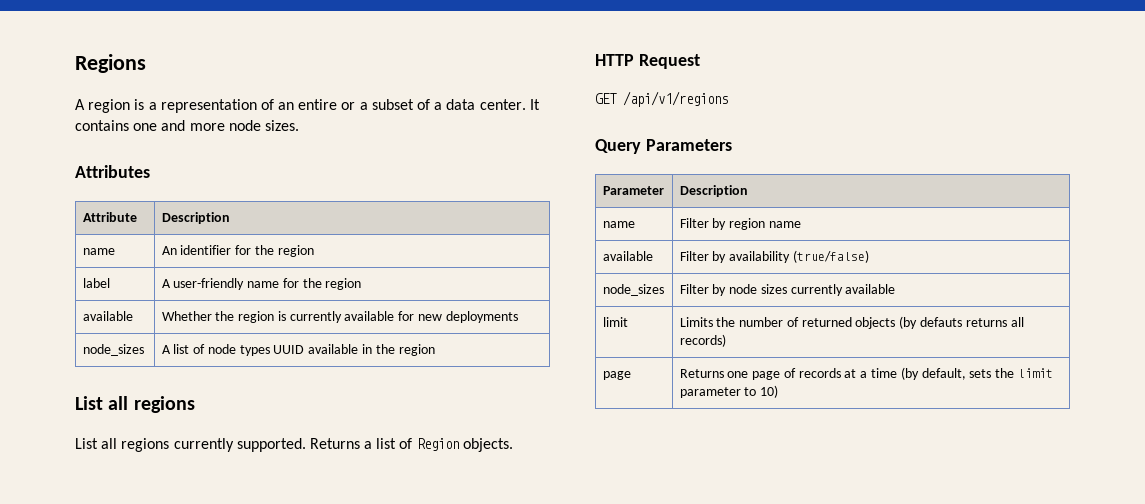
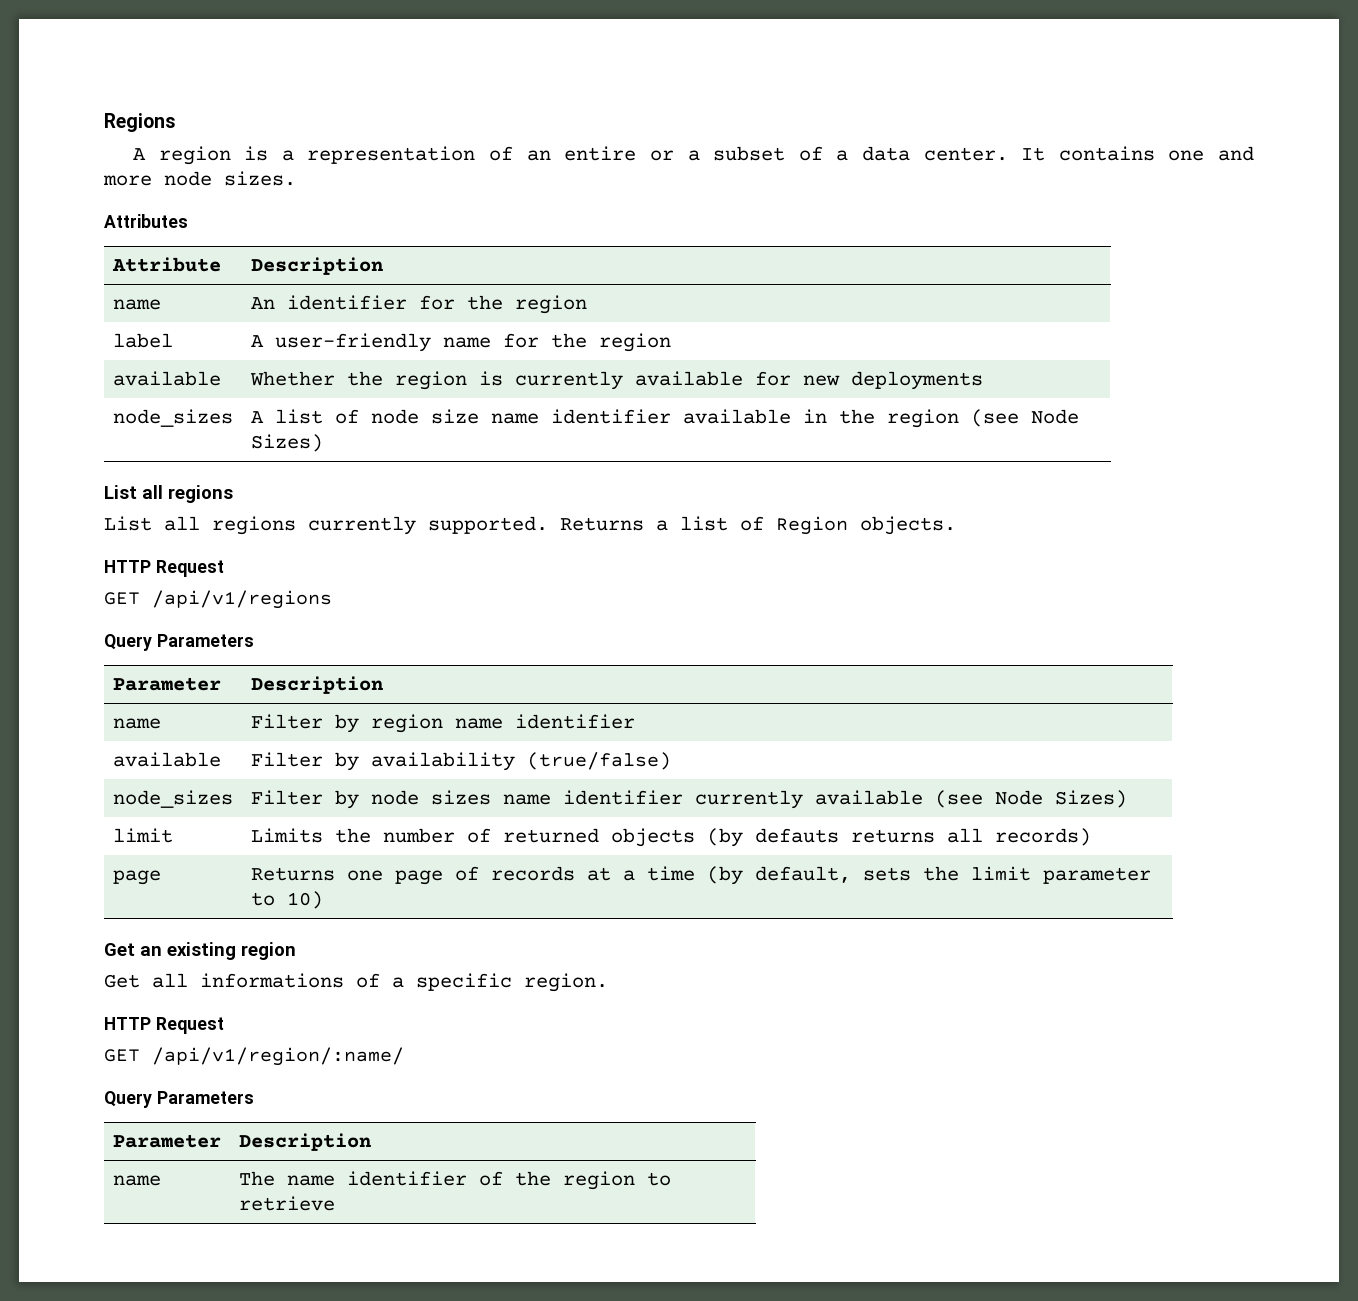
[239,345,305,356] types UUID -> [430,409,671,424] size name identifier
(435, 350) none -> [970,409,1079,427] [250,434,323,452] (see Node Sizes)
(801, 224) none -> [514,714,635,729] identifier
[790,284,896,296] currently available -> [502,790,1127,809] name identifier currently available (see Node Sizes)
(779, 391) none -> [104,942,296,960] [104,973,608,992] [104,1017,224,1034] [104,1047,404,1066] [104,1091,254,1108] [112,1134,221,1148] [238,1133,371,1151] [112,1175,161,1186] [238,1171,671,1190] [238,1196,335,1211] // Get an existing region // Get all informations of a specific region. // HTTP Request // GET /api/v1/region/:name/ // Query Parameters // Parameter | Description // name | The name identifier of the region to retrieve

